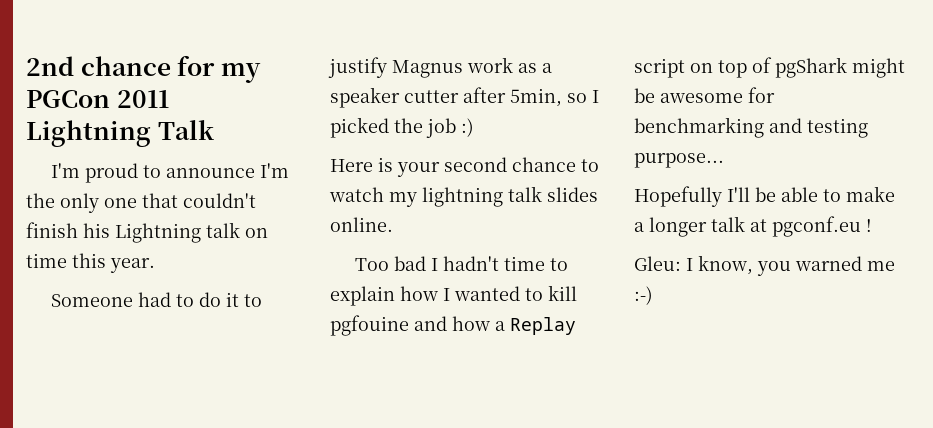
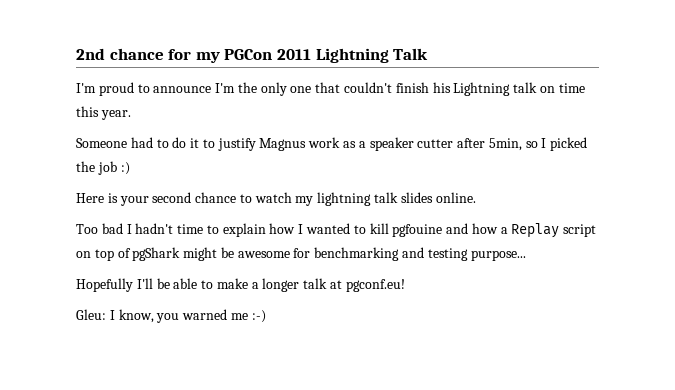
[772,216,872,237] pgconf.eu ! -> [345,279,405,292] pgconf.eu!

